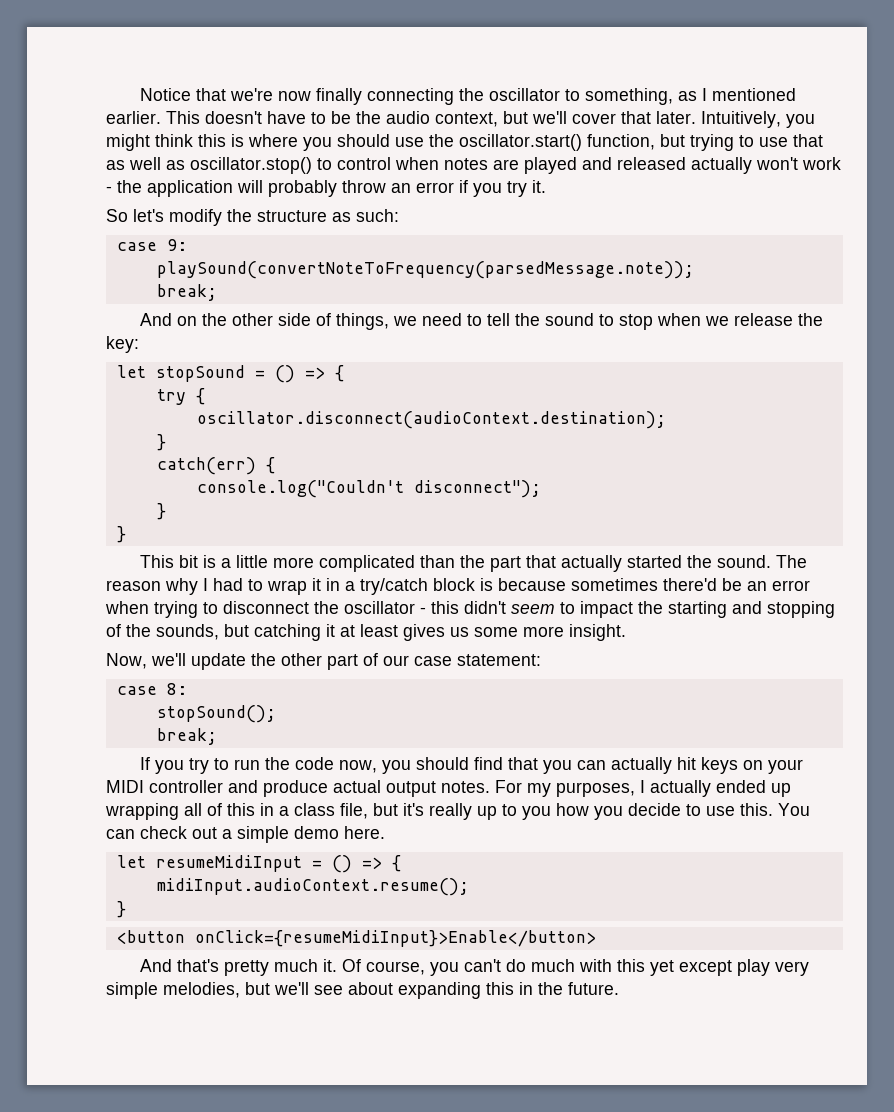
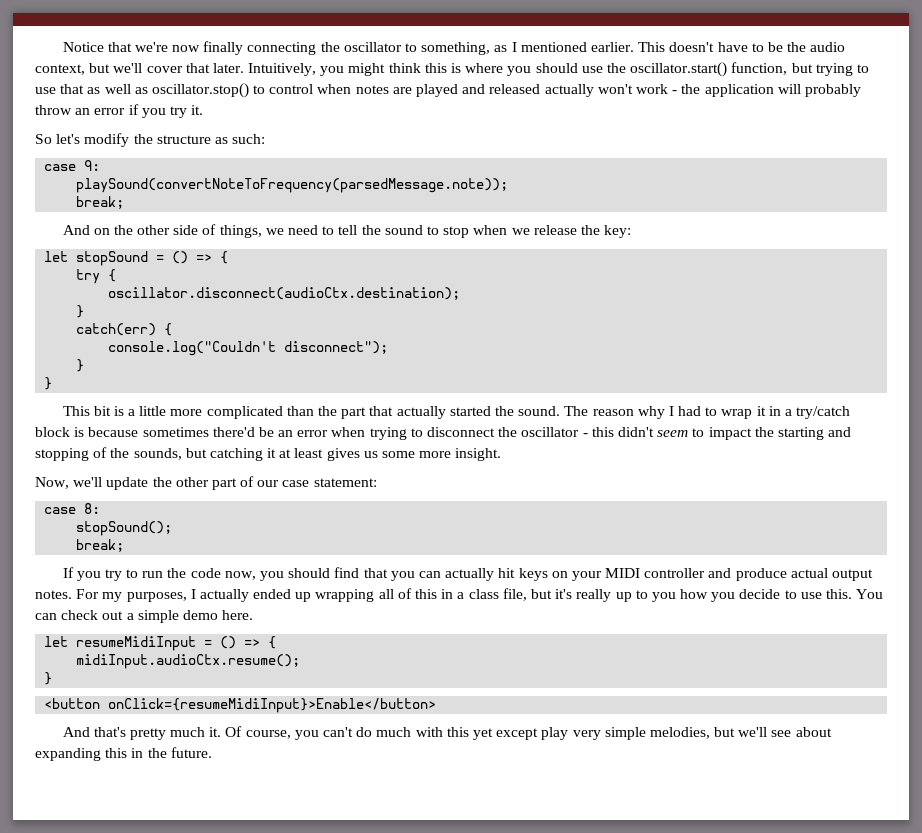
[196,411,666,429] oscillator.disconnect(audioContext.destination); -> [108,287,461,300] oscillator.disconnect(audioCtx.destination);
[156,878,469,896] midiInput.audioContext.resume(); -> [76,654,301,669] midiInput.audioCtx.resume();

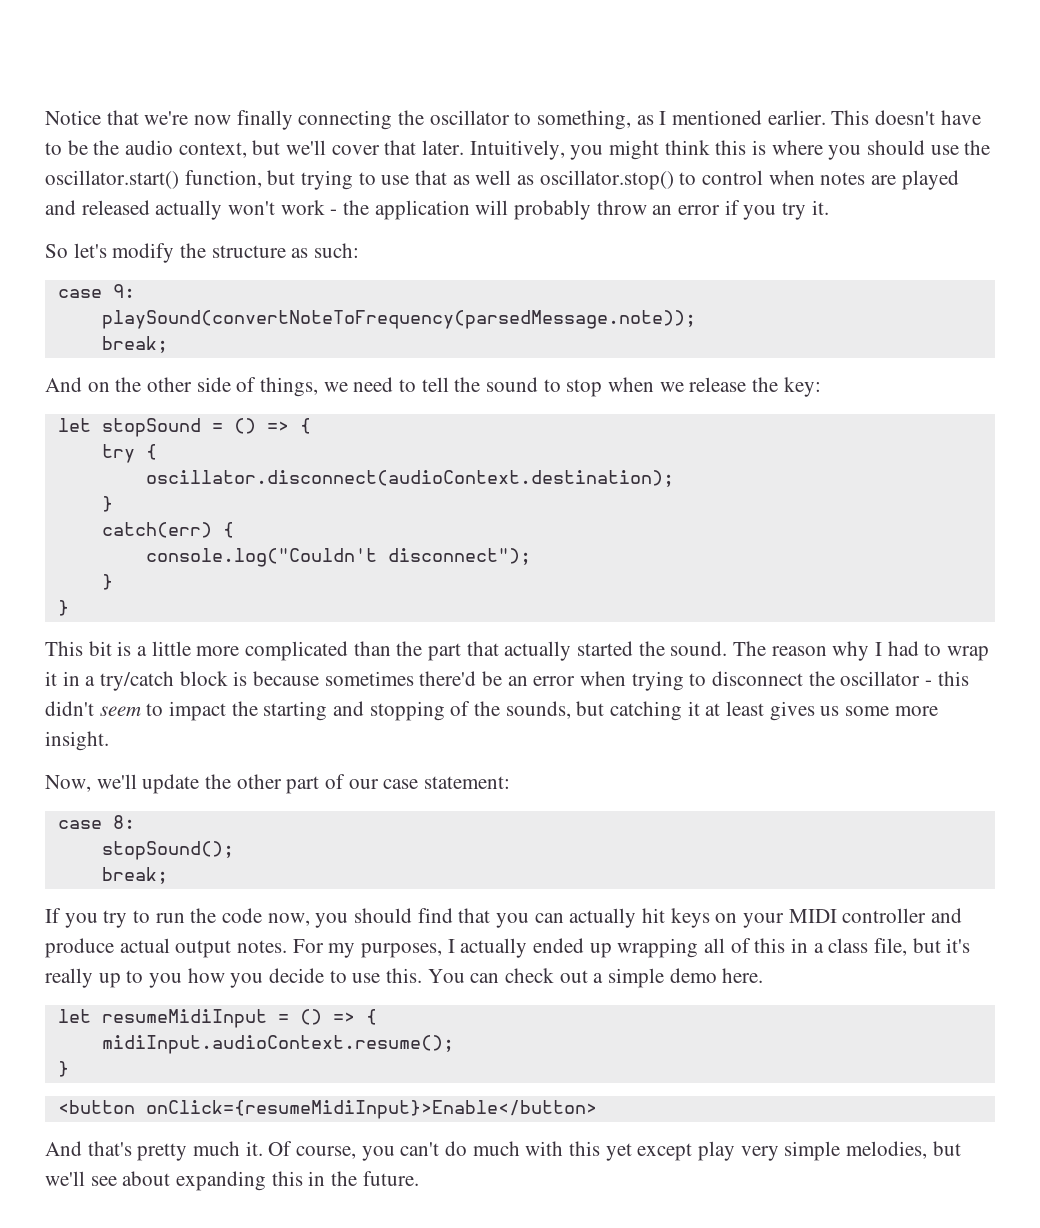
[108,287,461,300] oscillator.disconnect(audioCtx.destination); -> [145,470,674,487] oscillator.disconnect(audioContext.destination);
[76,654,301,669] midiInput.audioCtx.resume(); -> [101,1035,454,1054] midiInput.audioContext.resume();

